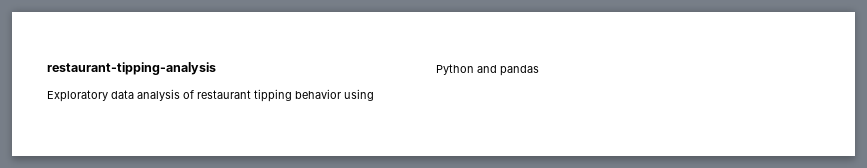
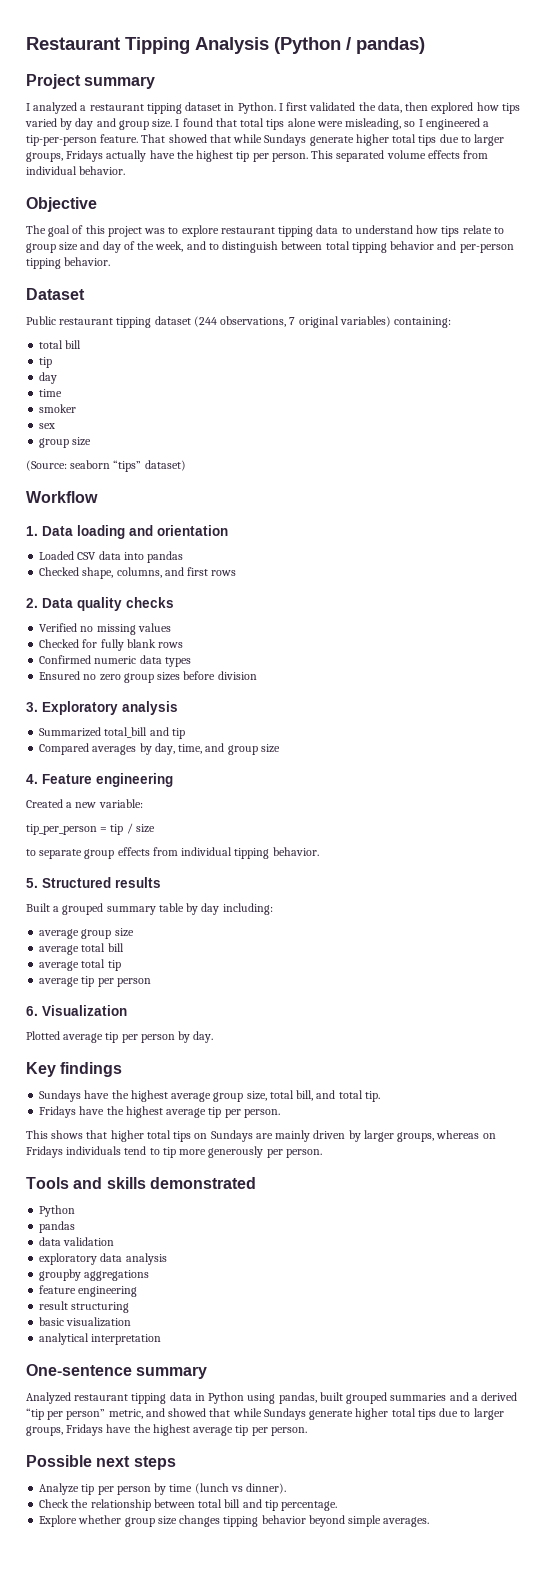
[47,62,216,75] [47,89,374,102] [436,64,539,76] restaurant-tipping-analysis // Exploratory data analysis of restaurant tipping behavior using Python and pandas -> [26,37,425,54] [26,74,156,89] [26,102,520,114] [25,118,490,130] [26,134,505,146] [26,150,489,162] [26,166,126,175] [26,197,97,212] [26,225,504,237] [26,241,514,253] [26,257,111,269] [26,288,85,300] [26,316,452,328] [39,340,82,349] [39,357,53,368] [39,372,58,384] [39,389,63,397] [39,404,77,413] [39,423,56,429] [39,437,92,448] [26,460,186,472] [26,491,98,503] [26,525,228,539] [39,551,184,563] [39,567,237,579] [26,597,174,611] [39,623,171,635] [39,639,184,651] [39,655,191,667] [39,671,257,683] [26,701,178,715] [39,727,185,739] [39,743,280,755] [26,773,173,787] [26,799,143,808] [26,823,155,835] [26,847,319,859] [26,877,161,888] [26,903,273,915] [39,928,134,939] [39,943,124,955] [39,959,121,971] [39,976,151,987] [26,1005,127,1016] [26,1031,214,1043] [26,1062,123,1077] [39,1090,380,1102] [39,1106,280,1118] [26,1130,496,1142] [26,1146,322,1158] [26,1177,256,1189] [39,1205,76,1217] [39,1221,76,1233] [39,1237,115,1246] [39,1253,167,1265] [39,1269,150,1281] [39,1285,138,1297] [39,1301,130,1313] [39,1317,132,1327] [39,1333,162,1345] [26,1364,208,1379] [26,1392,518,1404] [26,1408,504,1420] [26,1424,307,1436] [26,1455,176,1470] [39,1483,287,1495] [39,1499,338,1511] [39,1515,430,1527] Restaurant Tipping Analysis (Python / pandas) // Project summary // I analyzed a restaurant tipping dataset in Python. I first validated the data, then explored how tips varied by day and group size. I found that total tips alone were misleading, so I engineered a tip-per-person feature. That showed that while Sundays generate higher total tips due to larger groups, Fridays actually have the highest tip per person. This separated volume effects from individual behavior. // Objective // The goal of this project was to explore restaurant tipping data to understand how tips relate to group size and day of the week, and to distinguish between total tipping behavior and per-person tipping behavior. // Dataset // Public restaurant tipping dataset (244 observations, 7 original variables) containing: // total bill // tip // day // time // smoker // sex // group size // (Source: seaborn “tips” dataset) // Workflow // 1. Data loading and orientation // Loaded CSV data into pandas // Checked shape, columns, and first rows // 2. Data quality checks // Verified no missing values // Checked for fully blank rows // Confirmed numeric data types // Ensured no zero group sizes before division // 3. Exploratory analysis // Summarized total_bill and tip // Compared averages by day, time, and group size // 4. Feature engineering // Created a new variable: // tip_per_person = tip / size // to separate group effects from individual tipping behavior. // 5. Structured results // Built a grouped summary table by day including: // average group size // average total bill // average total tip // average tip per person // 6. Visualization // Plotted average tip per person by day. // Key findings // Sundays have the highest average group size, total bill, and total tip. // Fridays have the highest average tip per person. // This shows that higher total tips on Sundays are mainly driven by larger groups, whereas on Fridays individuals tend to tip more generously per person. // Tools and skills demonstrated // Python // pandas // data validation // exploratory data analysis // groupby aggregations // feature engineering // result structuring // basic visualization // analytical interpretation // One-sentence summary // Analyzed restaurant tipping data in Python using pandas, built grouped summaries and a derived “tip per person” metric, and showed that while Sundays generate higher total tips due to larger groups, Fridays have the highest average tip per person. // Possible next steps // Analyze tip per person by time (lunch vs dinner). // Check the relationship between total bill and tip percentage. // Explore whether group size changes tipping behavior beyond simple averages.

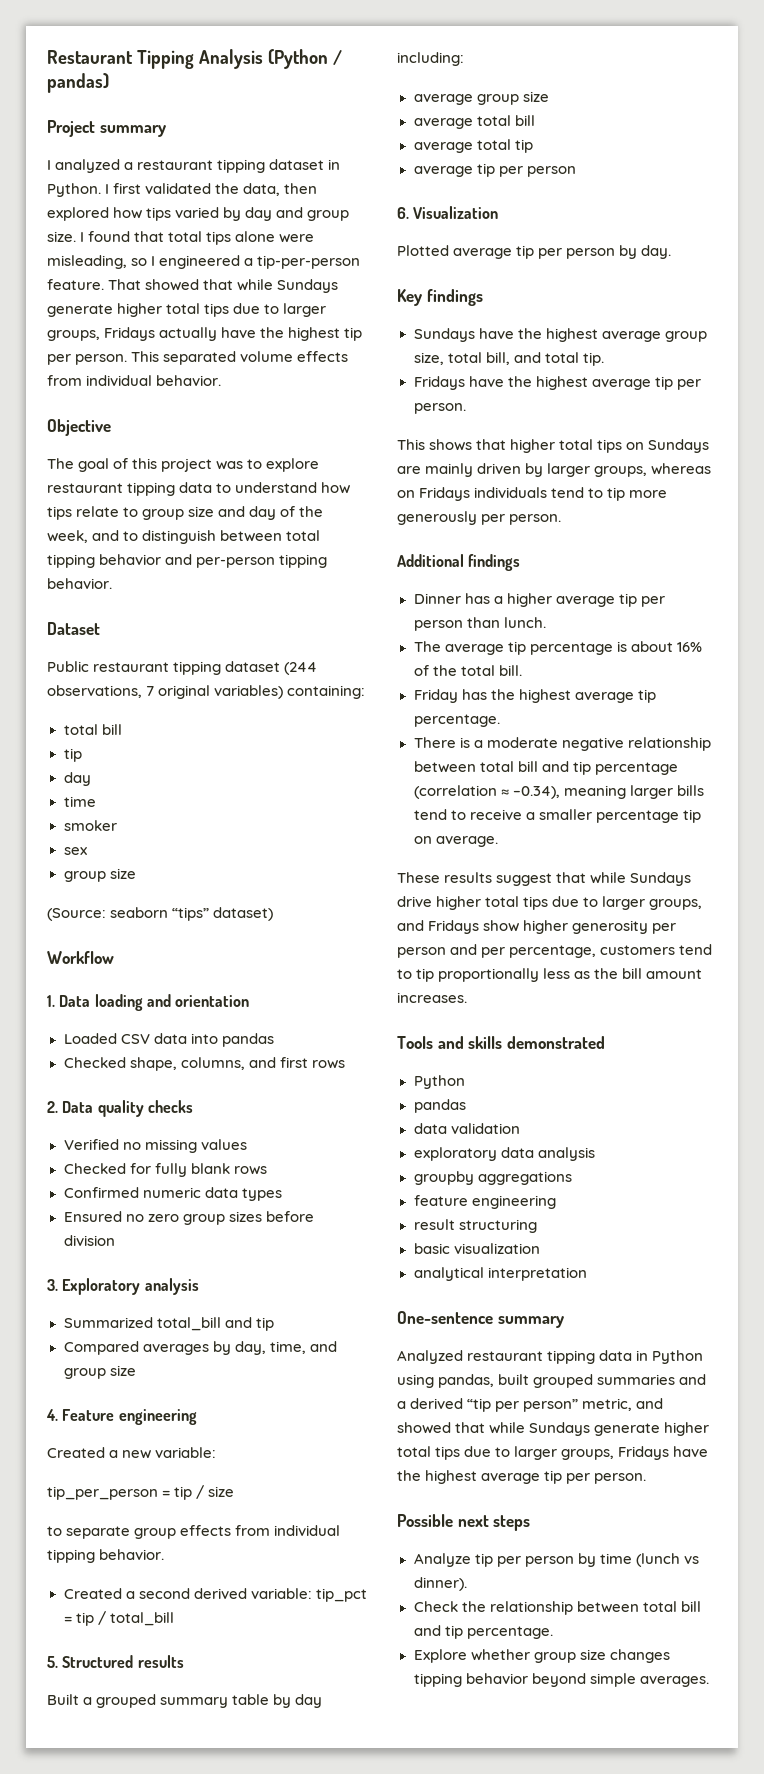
(319, 851) none -> [63,1588,367,1602] [63,1611,174,1626] // Created a second derived variable: tip_pct = tip / total_bill
(322, 1153) none -> [397,554,521,571] [413,593,665,607] [413,617,546,631] [413,641,702,655] [413,665,522,676] [413,689,656,703] [413,714,500,727] [413,737,711,751] [413,761,678,775] [413,785,704,799] [413,809,701,823] [413,836,498,847] [397,872,692,886] [397,896,703,910] [397,920,677,934] [397,944,713,958] [397,968,703,982] [397,992,467,1003] // Additional findings // Dinner has a higher average tip per person than lunch. // The average tip percentage is about 16% of the total bill. // Friday has the highest average tip percentage. // There is a moderate negative relationship between total bill and tip percentage (correlation ≈ –0.34), meaning larger bills tend to receive a smaller percentage tip on average. // These results suggest that while Sundays drive higher total tips due to larger groups, and Fridays show higher generosity per person and per percentage, customers tend to tip proportionally less as the bill amount increases.

